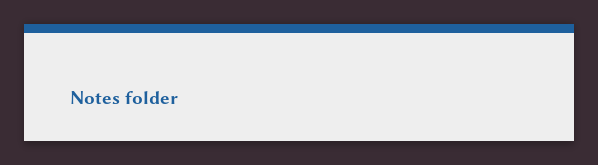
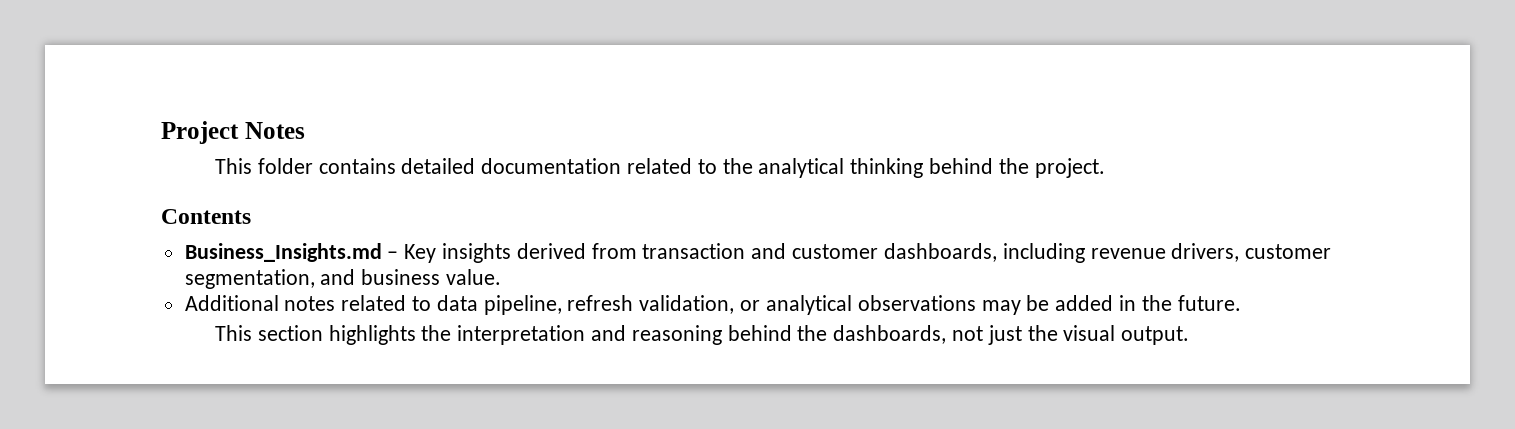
(70, 97) none -> [161,121,239,144] Project
[125,91,179,104] folder -> [214,158,1105,178] [161,209,251,224] [184,243,1332,263] [184,269,502,289] [184,295,1241,315] [214,325,1190,345] // This folder contains detailed documentation related to the analytical thinking behind the project. // Contents // Business_Insights.md – Key insights derived from transaction and customer dashboards, including revenue drivers, customer segmentation, and business value. // Additional notes related to data pipeline, refresh validation, or analytical observations may be added in the future. // This section highlights the interpretation and reasoning behind the dashboards, not just the visual output.

